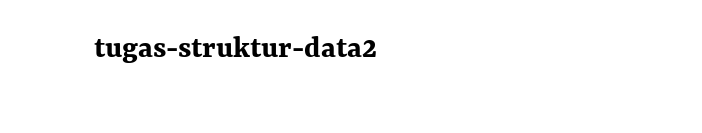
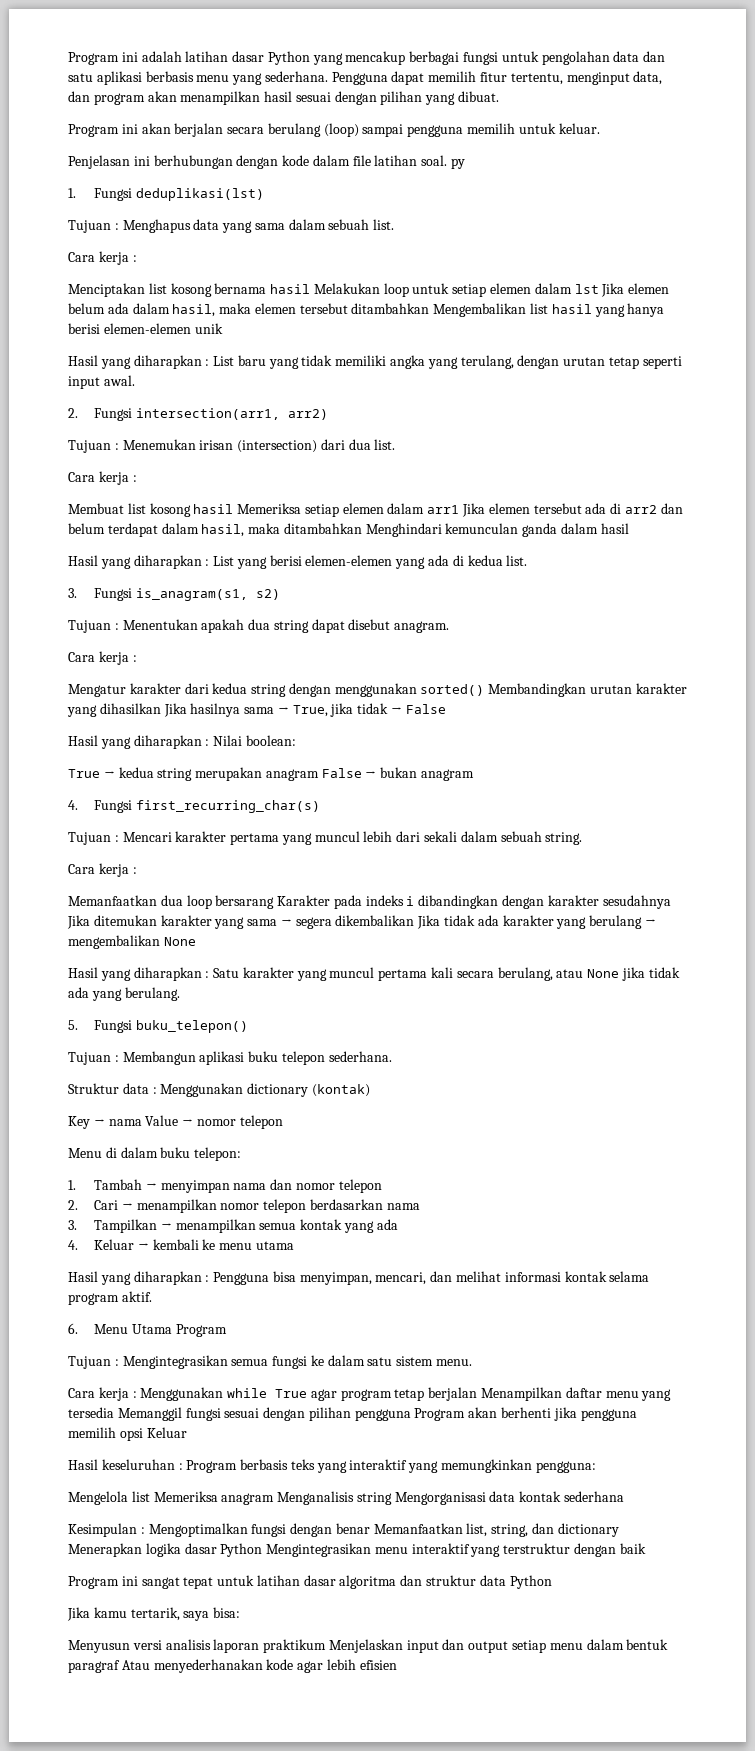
[94,36,377,63] tugas-struktur-data2 -> [68,51,666,65] [68,71,663,85] [68,91,500,105] [68,123,600,137] [68,155,466,169] [68,188,264,201] [68,219,395,233] [68,251,137,265] [68,283,670,297] [68,303,665,317] [68,323,223,334] [68,355,682,369] [68,375,135,389] [68,408,328,421] [68,439,396,453] [68,471,137,485] [68,503,683,517] [68,523,629,537] [68,555,528,569] [68,588,280,601] [68,619,450,633] [68,651,137,665] [68,683,687,697] [67,703,446,717] [68,735,296,749] [68,767,475,781] [68,800,320,813] [68,831,583,845] [68,863,137,877] [68,895,671,909] [67,915,656,929] [68,935,196,949] [68,967,680,981] [68,987,180,1001] [68,1020,248,1033] [68,1051,392,1065] [68,1083,370,1097] [68,1115,283,1129] [68,1147,242,1161] [68,1179,382,1193] [68,1199,420,1213] [68,1219,398,1233] [68,1239,295,1250] [68,1271,650,1285] [68,1291,152,1305] [68,1323,227,1337] [68,1355,473,1369] [68,1387,672,1401] [68,1407,637,1421] [68,1427,187,1441] [68,1459,596,1473] [68,1491,625,1505] [68,1523,619,1537] [68,1543,646,1557] [68,1575,552,1589] [67,1607,241,1621] [68,1639,669,1653] [68,1659,397,1673] Program ini adalah latihan dasar Python yang mencakup berbagai fungsi untuk pengolahan data dan satu aplikasi berbasis menu yang sederhana. Pengguna dapat memilih fitur tertentu, menginput data, dan program akan menampilkan hasil sesuai dengan pilihan yang dibuat. // Program ini akan berjalan secara berulang (loop) sampai pengguna memilih untuk keluar. // Penjelasan ini berhubungan dengan kode dalam file latihan soal. py // 1. Fungsi deduplikasi(lst) // Tujuan : Menghapus data yang sama dalam sebuah list. // Cara kerja : // Menciptakan list kosong bernama hasil Melakukan loop untuk setiap elemen dalam lst Jika elemen belum ada dalam hasil, maka elemen tersebut ditambahkan Mengembalikan list hasil yang hanya berisi elemen-elemen unik // Hasil yang diharapkan : List baru yang tidak memiliki angka yang terulang, dengan urutan tetap seperti input awal. // 2. Fungsi intersection(arr1, arr2) // Tujuan : Menemukan irisan (intersection) dari dua list. // Cara kerja : // Membuat list kosong hasil Memeriksa setiap elemen dalam arr1 Jika elemen tersebut ada di arr2 dan belum terdapat dalam hasil, maka ditambahkan Menghindari kemunculan ganda dalam hasil // Hasil yang diharapkan : List yang berisi elemen-elemen yang ada di kedua list. // 3. Fungsi is_anagram(s1, s2) // Tujuan : Menentukan apakah dua string dapat disebut anagram. // Cara kerja : // Mengatur karakter dari kedua string dengan menggunakan sorted() Membandingkan urutan karakter yang dihasilkan Jika hasilnya sama → True, jika tidak → False // Hasil yang diharapkan : Nilai boolean: // True → kedua string merupakan anagram False → bukan anagram // 4. Fungsi first_recurring_char(s) // Tujuan : Mencari karakter pertama yang muncul lebih dari sekali dalam sebuah string. // Cara kerja : // Memanfaatkan dua loop bersarang Karakter pada indeks i dibandingkan dengan karakter sesudahnya Jika ditemukan karakter yang sama → segera dikembalikan Jika tidak ada karakter yang berulang → mengembalikan None // Hasil yang diharapkan : Satu karakter yang muncul pertama kali secara berulang, atau None jika tidak ada yang berulang. // 5. Fungsi buku_telepon() // Tujuan : Membangun aplikasi buku telepon sederhana. // Struktur data : Menggunakan dictionary (kontak) // Key → nama Value → nomor telepon // Menu di dalam buku telepon: // 1. Tambah → menyimpan nama dan nomor telepon // 2. Cari → menampilkan nomor telepon berdasarkan nama // 3. Tampilkan → menampilkan semua kontak yang ada // 4. Keluar → kembali ke menu utama // Hasil yang diharapkan : Pengguna bisa menyimpan, mencari, dan melihat informasi kontak selama program aktif. // 6. Menu Utama Program // Tujuan : Mengintegrasikan semua fungsi ke dalam satu sistem menu. // Cara kerja : Menggunakan while True agar program tetap berjalan Menampilkan daftar menu yang tersedia Memanggil fungsi sesuai dengan pilihan pengguna Program akan berhenti jika pengguna memilih opsi Keluar // Hasil keseluruhan : Program berbasis teks yang interaktif yang memungkinkan pengguna: // Mengelola list Memeriksa anagram Menganalisis string Mengorganisasi data kontak sederhana // Kesimpulan : Mengoptimalkan fungsi dengan benar Memanfaatkan list, string, dan dictionary Menerapkan logika dasar Python Mengintegrasikan menu interaktif yang terstruktur dengan baik // Program ini sangat tepat untuk latihan dasar algoritma dan struktur data Python // Jika kamu tertarik, saya bisa: // Menyusun versi analisis laporan praktikum Menjelaskan input dan output setiap menu dalam bentuk paragraf Atau menyederhanakan kode agar lebih efisien

